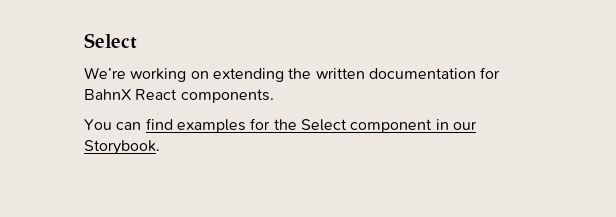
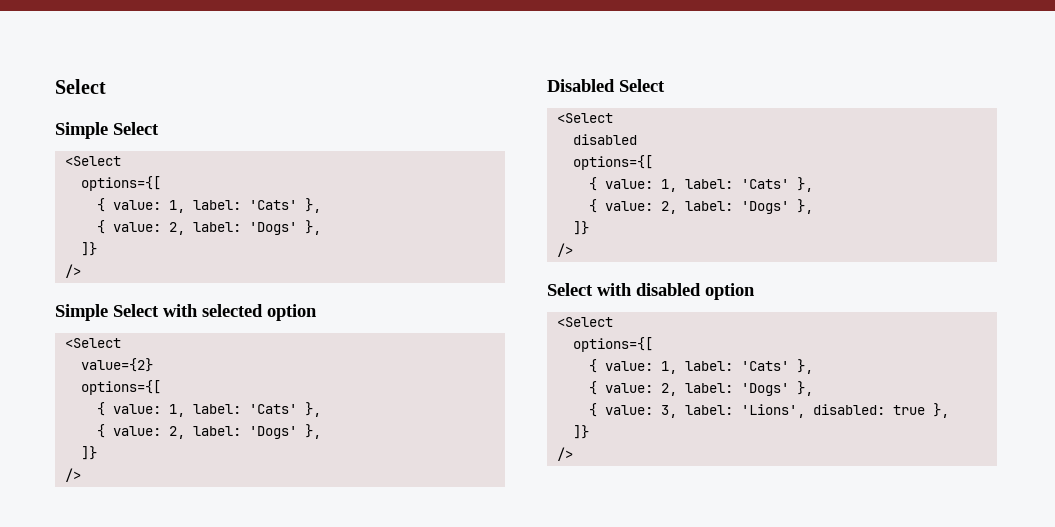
[84,33,137,49] [84,67,501,82] [84,89,274,103] [84,118,477,133] [84,140,160,155] Select // We’re working on extending the written documentation for BahnX React components. // You can find examples for the Select component in our Storybook. -> [55,79,106,94] [55,122,159,139] [64,156,121,166] [80,176,161,191] [96,198,321,213] [96,220,321,235] [80,242,97,256] [64,264,81,278] [55,304,317,321] [64,338,121,348] [80,358,153,372] [80,380,161,395] [96,402,321,417] [96,424,321,439] [80,446,97,460] [64,468,81,482] [547,79,665,92] [556,113,613,123] [572,134,637,145] [572,155,653,170] [588,177,813,192] [588,199,813,214] [572,221,589,235] [556,243,573,257] [547,283,755,300] [556,317,613,327] [572,337,653,352] [588,359,813,374] [588,381,813,396] [588,403,949,418] [572,425,589,439] [556,447,573,461] Select // Simple Select // <Select // options={[ // { value: 1, label: 'Cats' }, // { value: 2, label: 'Dogs' }, // ]} // /> // Simple Select with selected option // <Select // value={2} // options={[ // { value: 1, label: 'Cats' }, // { value: 2, label: 'Dogs' }, // ]} // /> // Disabled Select // <Select // disabled // options={[ // { value: 1, label: 'Cats' }, // { value: 2, label: 'Dogs' }, // ]} // /> // Select with disabled option // <Select // options={[ // { value: 1, label: 'Cats' }, // { value: 2, label: 'Dogs' }, // { value: 3, label: 'Lions', disabled: true }, // ]} // />

